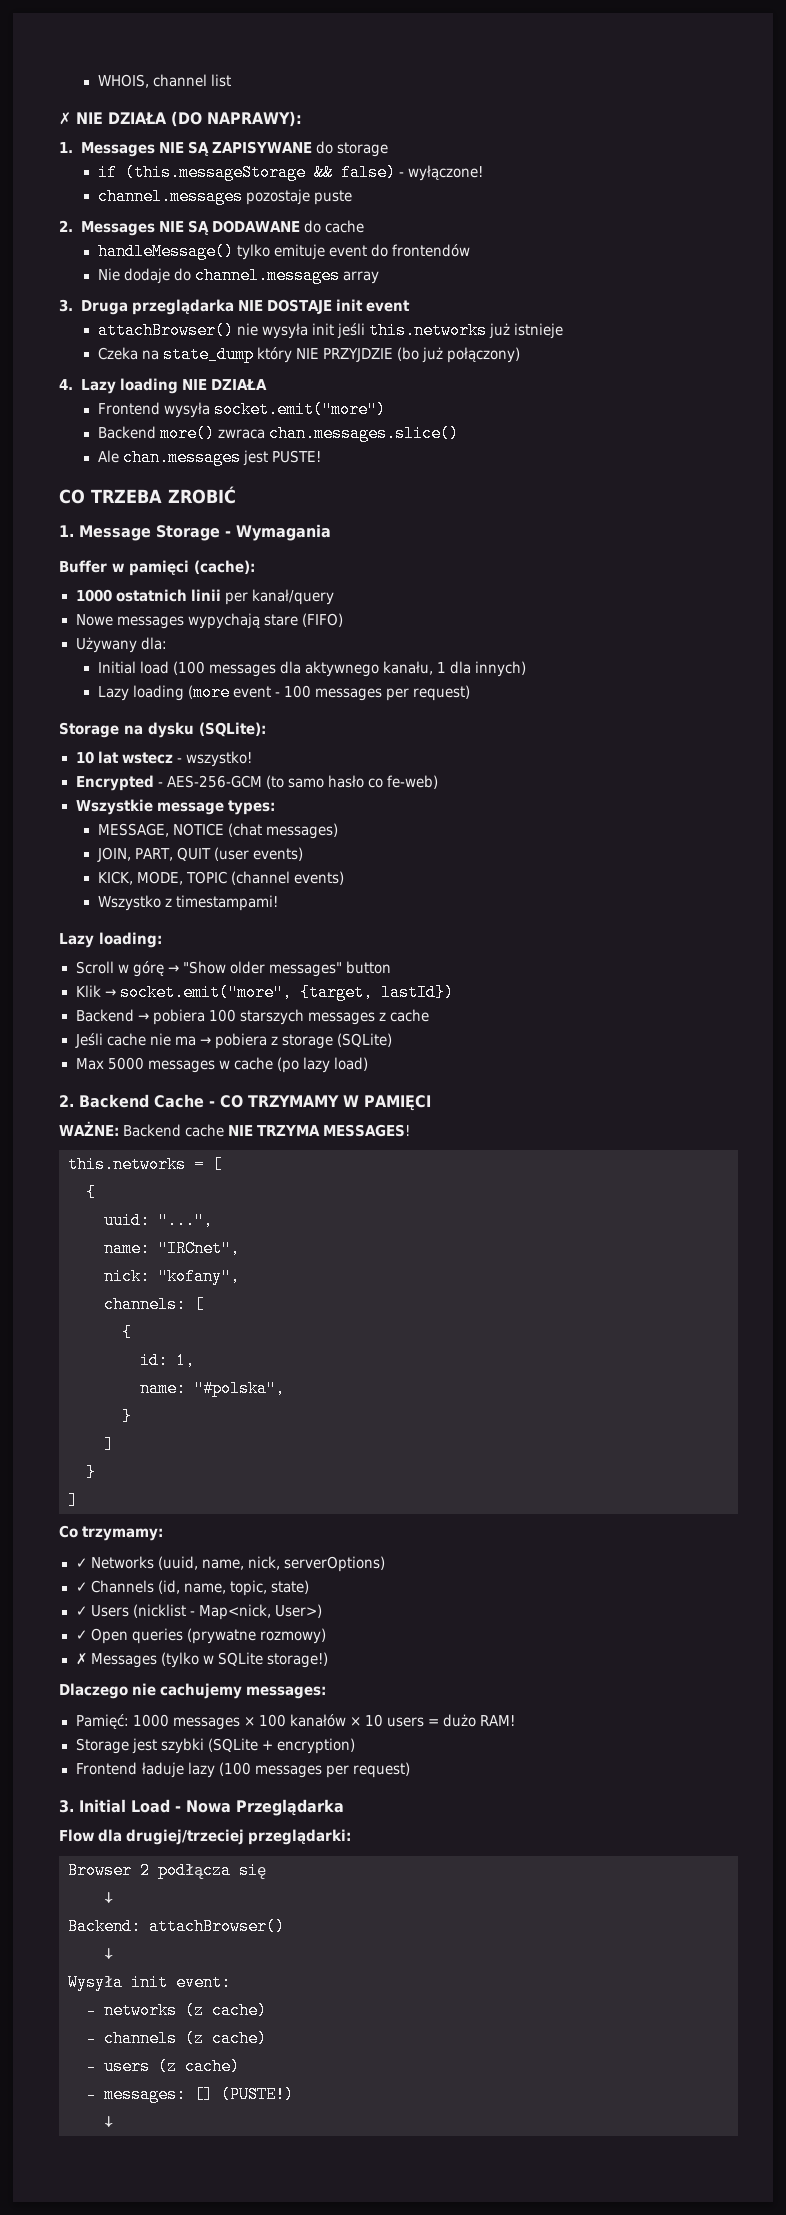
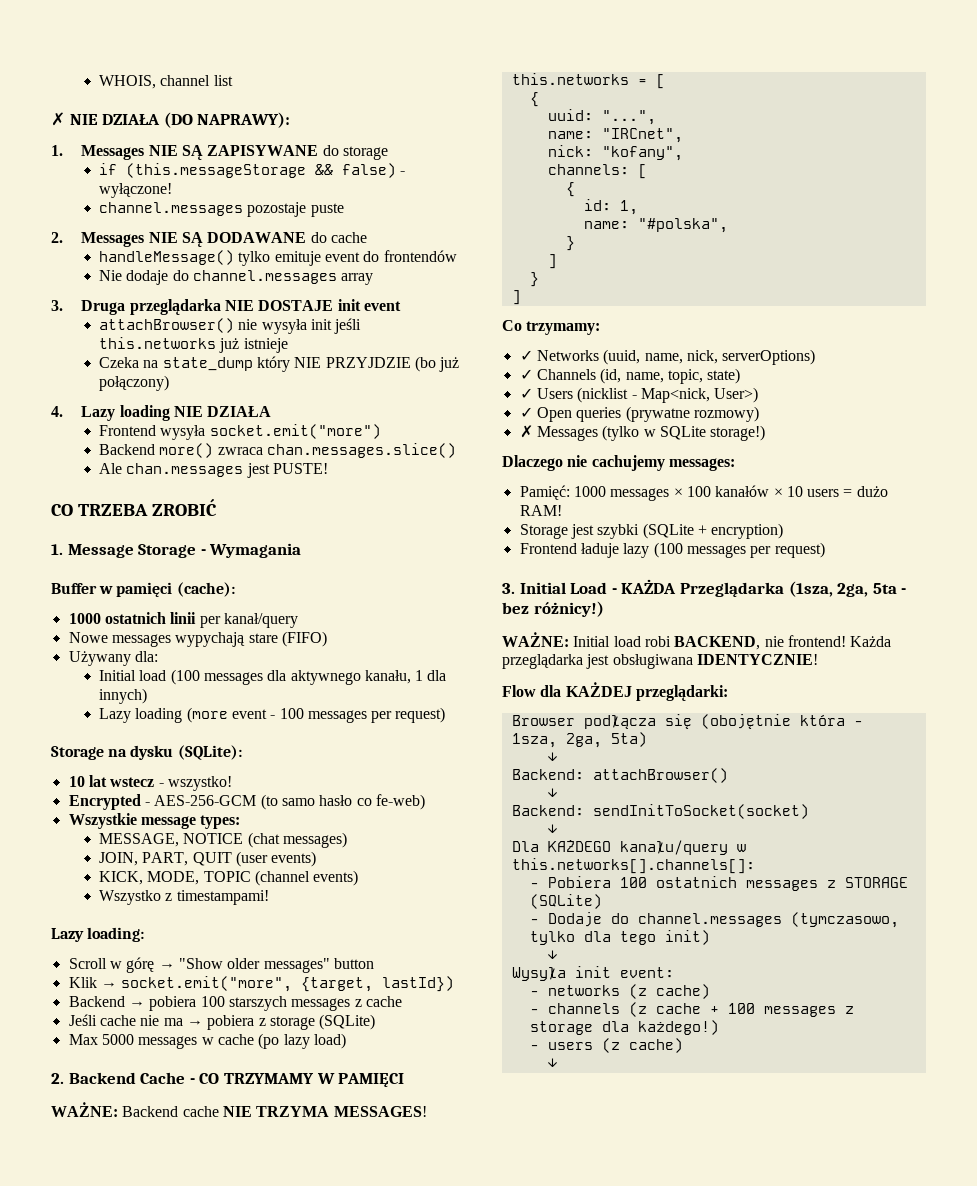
[186,1800,231,1813] Nowa -> [621,579,677,594] KAŻDA
(344, 1807) none -> [788,581,907,597] [502,601,604,617] [502,632,892,650] [502,654,818,669] (1sza, 2ga, 5ta - bez różnicy!) // WAŻNE: Initial load robi BACKEND, nie frontend! Każda przeglądarka jest obsługiwana IDENTYCZNIE!
[126,1829,245,1845] drugiej/trzeciej -> [565,682,632,697] KAŻDEJ
[140,1862,150,1879] 2 -> (575, 720) none
[104,1892,113,1903] [68,1918,285,1935] // ↓ // Backend: attachBrowser() -> [700,714,863,729] [511,732,647,748] [546,752,558,762] [511,768,728,783] [546,788,558,798] [511,804,809,819] [546,824,558,834] [511,840,746,855] [511,858,755,874] [529,876,908,891] [529,894,602,909] [529,912,899,928] [529,930,710,945] (obojętnie która - 1sza, 2ga, 5ta) // ↓ // Backend: attachBrowser() // ↓ // Backend: sendInitToSocket(socket) // ↓ // Dla KAŻDEGO kanału/query w this.networks[].channels[]: // - Pobiera 100 ostatnich messages z STORAGE (SQLite) // - Dodaje do channel.messages (tymczasowo, tylko dla tego init)
[212,2030,267,2047] cache) -> [655,1003,854,1017] [529,1020,719,1035] cache + 100 messages z storage dla każdego!)
[86,2086,294,2103] // - messages: [] (PUSTE!) -> (683, 1045) none

